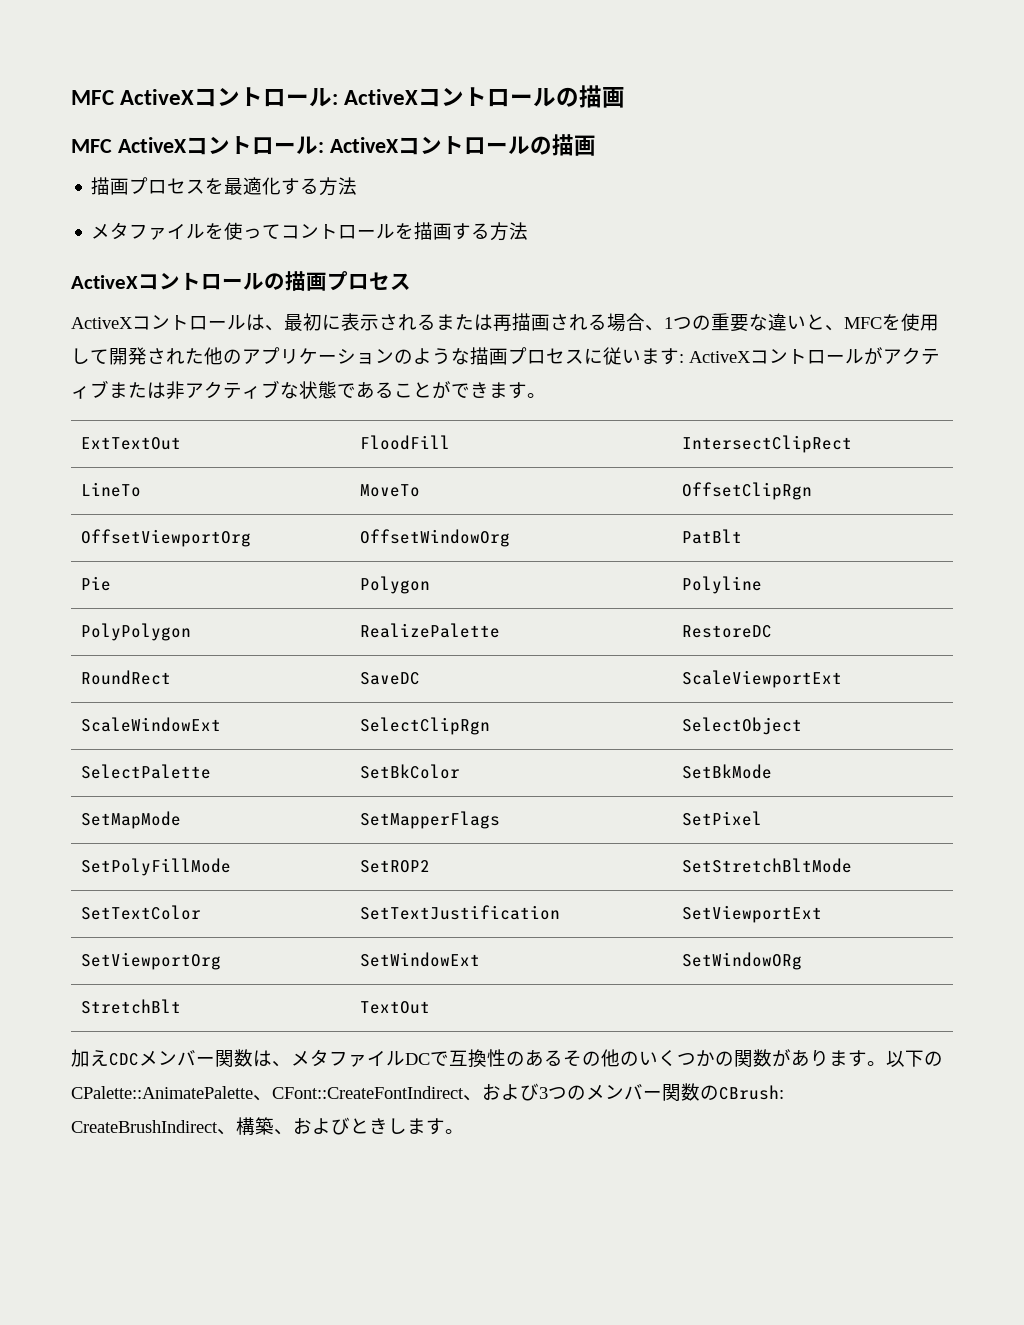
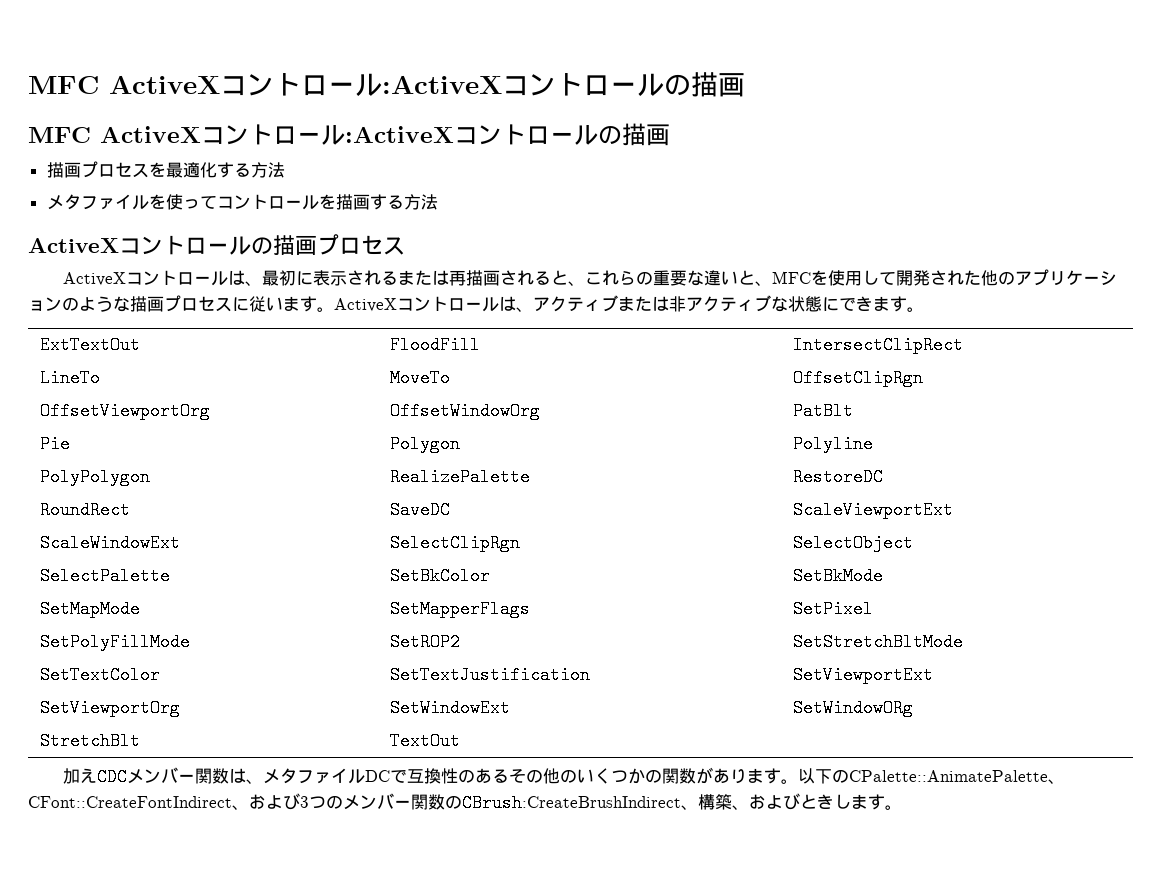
[71,87,419,107] MFC ActiveXコントロール: ActiveX -> [28,73,502,96] MFC ActiveXコントロール:ActiveX
[317,137,399,153] : ActiveX -> [345,126,454,143] :ActiveX
[607,313,692,332] 場合、1つ -> [551,270,637,286] と、これら
[679,347,883,365] : ActiveXコントロールが -> [317,296,533,312] 。ActiveXコントロールは、
[337,381,451,399] であることが -> [822,297,839,312] に
[719,1085,784,1100] [71,1120,218,1133] CBrush: CreateBrushIndirect -> [462,794,681,812] CBrush:CreateBrushIndirect

